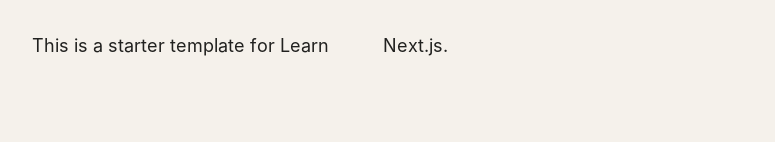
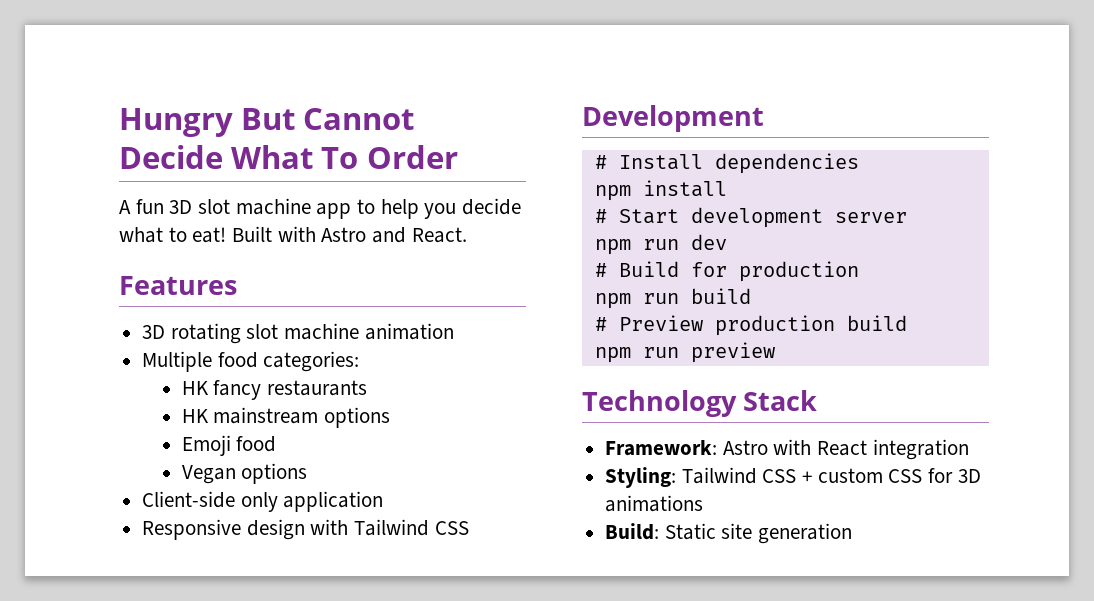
[32,38,448,56] This is a starter template for Learn Next.js. -> [119,108,415,137] [119,145,458,169] [119,198,522,219] [119,226,467,243] [119,276,237,295] [142,323,454,344] [142,351,360,372] [181,380,368,400] [181,407,391,428] [181,435,277,456] [181,463,308,484] [142,491,384,512] [142,519,469,540] [582,105,764,132] [594,153,859,174] [594,180,727,201] [594,207,907,228] [594,234,727,255] [594,261,859,282] [594,288,751,309] [594,315,907,336] [594,342,775,363] [582,390,818,417] [605,439,969,460] [605,467,981,488] [605,495,704,512] [605,523,853,544] Hungry But Cannot Decide What To Order // A fun 3D slot machine app to help you decide what to eat! Built with Astro and React. // Features // 3D rotating slot machine animation // Multiple food categories: // HK fancy restaurants // HK mainstream options // Emoji food // Vegan options // Client-side only application // Responsive design with Tailwind CSS // Development // # Install dependencies // npm install // # Start development server // npm run dev // # Build for production // npm run build // # Preview production build // npm run preview // Technology Stack // Framework: Astro with React integration // Styling: Tailwind CSS + custom CSS for 3D animations // Build: Static site generation

